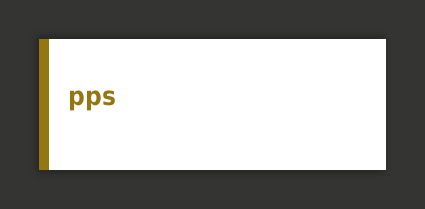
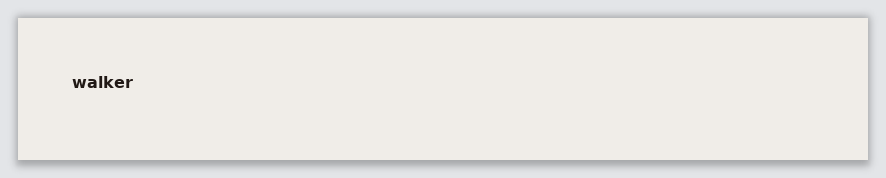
[68,90,116,111] pps -> [72,76,133,88] walker

